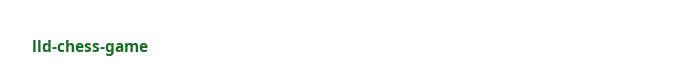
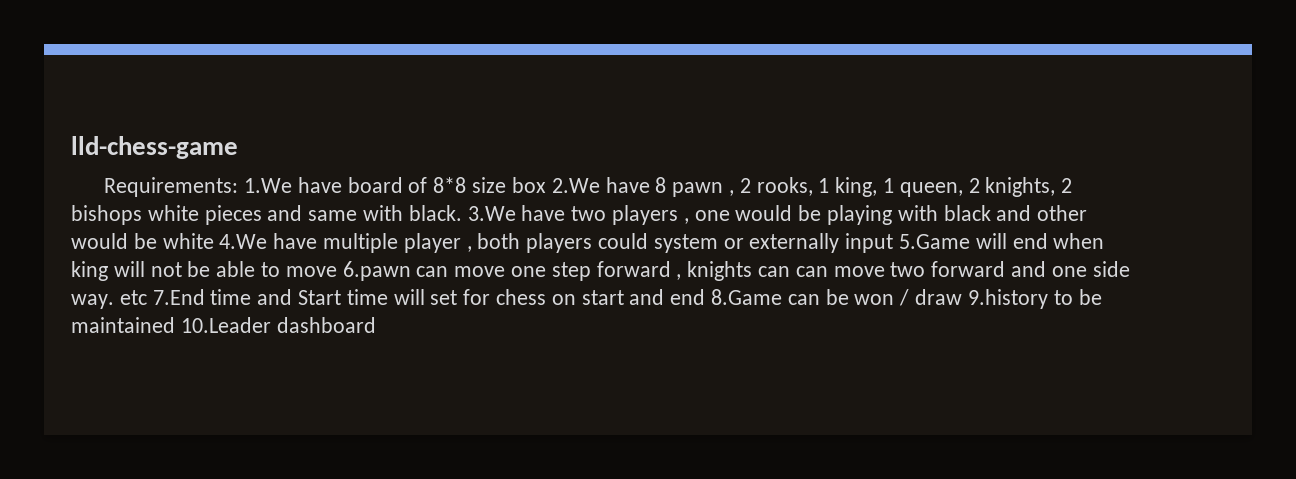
(148, 48) none -> [104,177,1073,197] [71,205,1088,225] [71,233,1105,253] [71,261,1130,281] [71,289,1102,309] [71,317,376,333] // Requirements: 1.We have board of 8*8 size box 2.We have 8 pawn , 2 rooks, 1 king, 1 queen, 2 knights, 2 bishops white pieces and same with black. 3.We have two players , one would be playing with black and other would be white 4.We have multiple player , both players could system or externally input 5.Game will end when king will not be able to move 6.pawn can move one step forward , knights can can move two forward and one side way. etc 7.End time and Start time will set for chess on start and end 8.Game can be won / draw 9.history to be maintained 10.Leader dashboard

